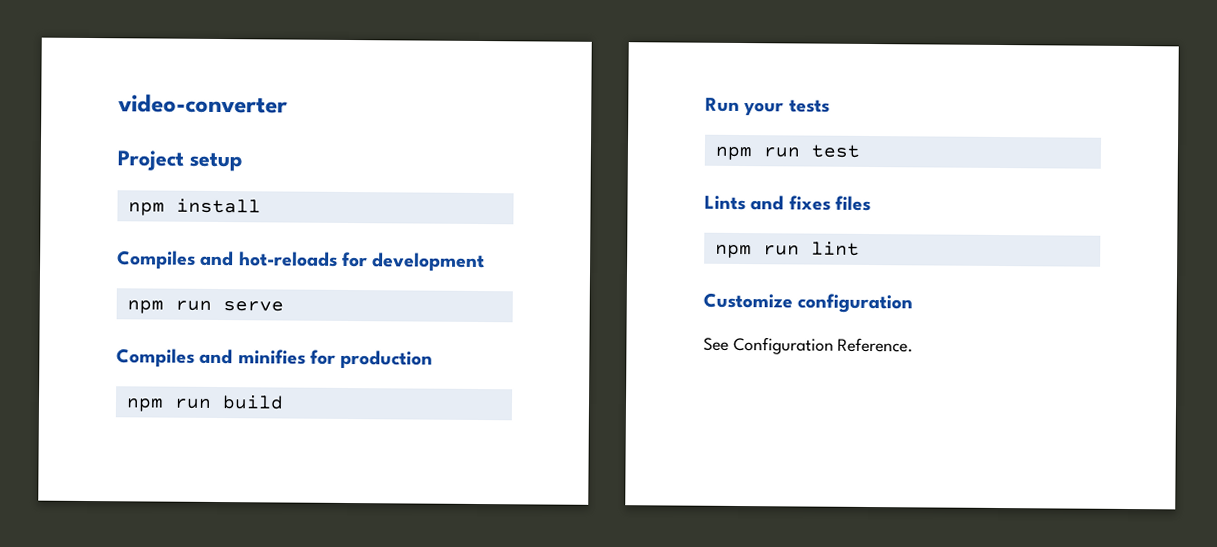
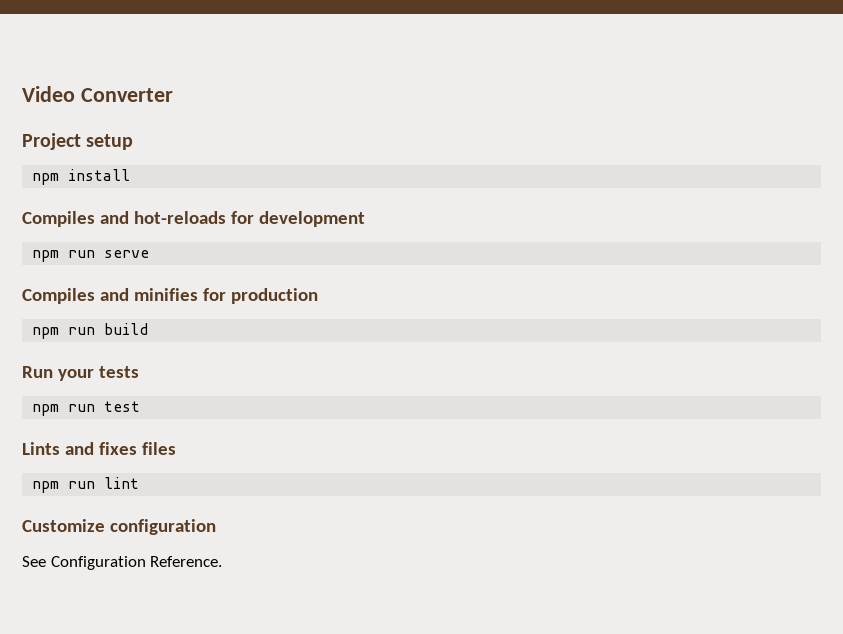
[118,94,288,114] video-converter -> [22,86,173,102] Video Converter

